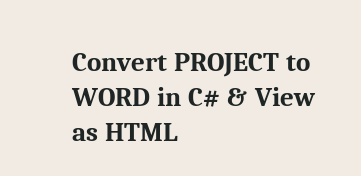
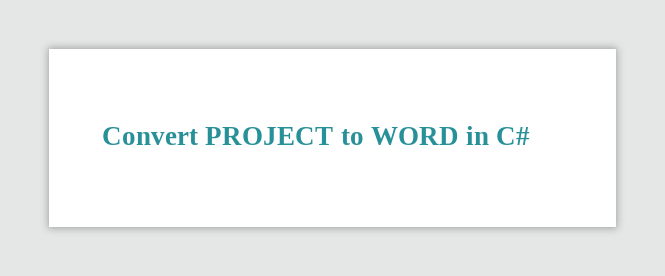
[227,87,316,106] [72,123,179,141] & View as HTML -> (531, 136) none

